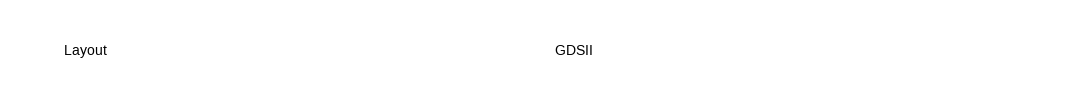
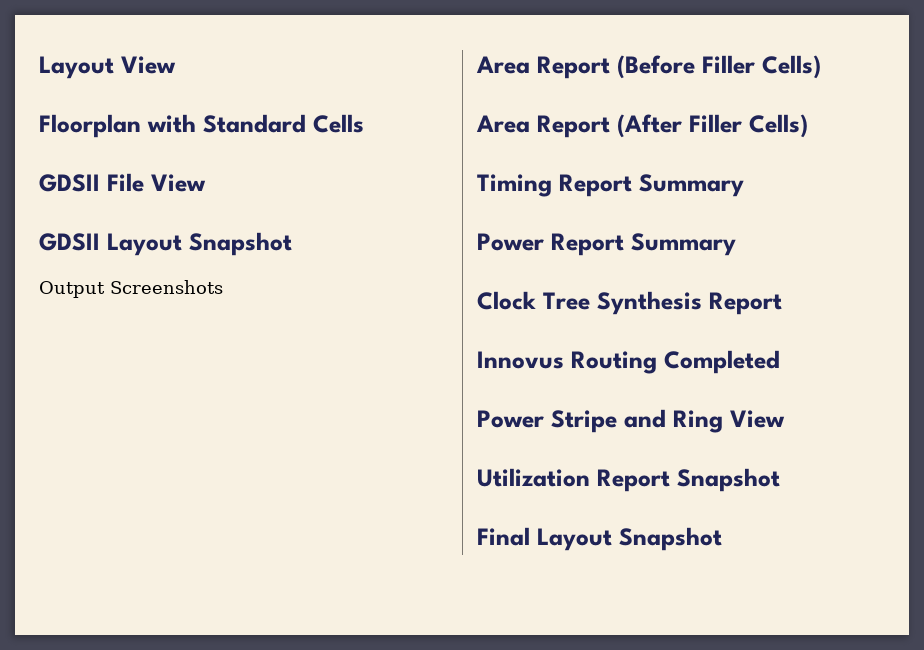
[64,45,107,58] [555,45,593,55] Layout // GDSII -> [39,56,176,79] [39,114,364,138] [39,173,206,192] [39,232,292,256] [39,280,223,298] [476,55,821,79] [476,114,808,138] [477,174,744,197] [477,233,736,256] [477,291,782,315] [477,350,780,374] [477,409,785,433] [477,468,780,492] [477,527,722,551] Layout View // Floorplan with Standard Cells // GDSII File View // GDSII Layout Snapshot // Output Screenshots // Area Report (Before Filler Cells) // Area Report (After Filler Cells) // Timing Report Summary // Power Report Summary // Clock Tree Synthesis Report // Innovus Routing Completed // Power Stripe and Ring View // Utilization Report Snapshot // Final Layout Snapshot

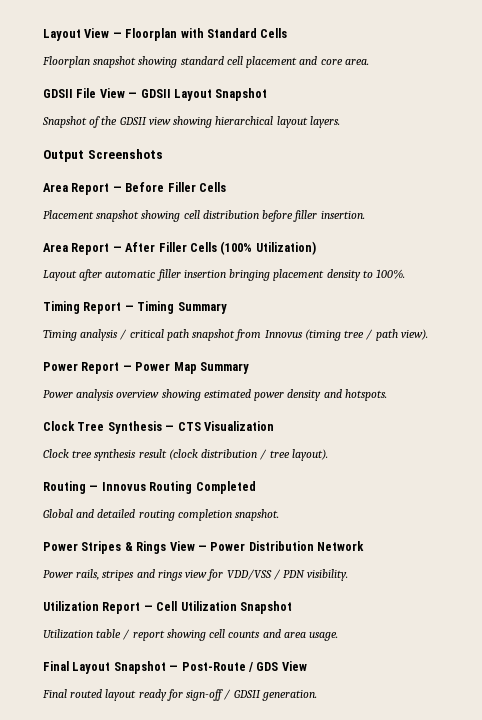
(176, 65) // -> [112,32,122,38] —
(364, 123) none -> [42,56,369,68] // Floorplan snapshot showing standard cell placement and core area.
(206, 183) // -> [128,92,138,98] —
[39,280,223,298] [476,55,821,79] [476,114,808,138] [477,174,744,197] [477,233,736,256] [477,291,782,315] [477,350,780,374] [477,409,785,433] [477,468,780,492] [477,527,722,551] Output Screenshots // Area Report (Before Filler Cells) // Area Report (After Filler Cells) // Timing Report Summary // Power Report Summary // Clock Tree Synthesis Report // Innovus Routing Completed // Power Stripe and Ring View // Utilization Report Snapshot // Final Layout Snapshot -> [42,116,340,128] [43,149,163,162] [43,182,226,195] [43,210,365,222] [43,241,316,255] [43,269,406,281] [43,301,227,314] [43,329,428,341] [43,362,249,374] [43,389,387,401] [43,421,274,434] [43,449,328,461] [43,481,256,494] [43,509,280,521] [43,541,364,554] [43,569,349,581] [43,601,292,614] [43,629,339,641] [43,661,307,674] [42,689,317,701] Snapshot of the GDSII view showing hierarchical layout layers. // Output Screenshots // Area Report — Before Filler Cells // Placement snapshot showing cell distribution before filler insertion. // Area Report — After Filler Cells (100% Utilization) // Layout after automatic filler insertion bringing placement density to 100%. // Timing Report — Timing Summary // Timing analysis / critical path snapshot from Innovus (timing tree / path view). // Power Report — Power Map Summary // Power analysis overview showing estimated power density and hotspots. // Clock Tree Synthesis — CTS Visualization // Clock tree synthesis result (clock distribution / tree layout). // Routing — Innovus Routing Completed // Global and detailed routing completion snapshot. // Power Stripes & Rings View — Power Distribution Network // Power rails, stripes and rings view for VDD/VSS / PDN visibility. // Utilization Report — Cell Utilization Snapshot // Utilization table / report showing cell counts and area usage. // Final Layout Snapshot — Post-Route / GDS View // Final routed layout ready for sign-off / GDSII generation.

